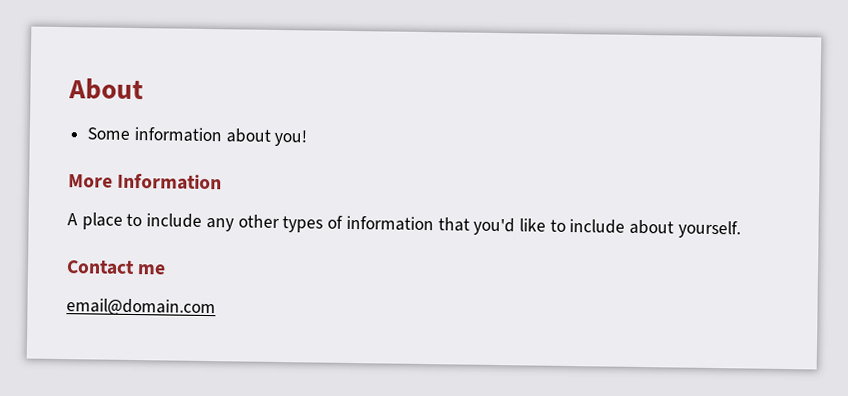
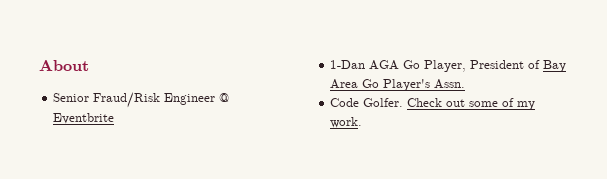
[87,126,308,147] [68,172,223,191] [67,212,741,239] [66,260,167,276] [66,298,216,317] Some information about you! // More Information // A place to include any other types of information that you'd like to include about yourself. // Contact me // email@domain.com -> [53,92,230,108] [53,113,115,124] [330,60,567,72] [330,79,466,91] [330,98,536,110] [330,117,363,128] Senior Fraud/Risk Engineer @ Eventbrite // 1-Dan AGA Go Player, President of Bay Area Go Player's Assn. // Code Golfer. Check out some of my work.

